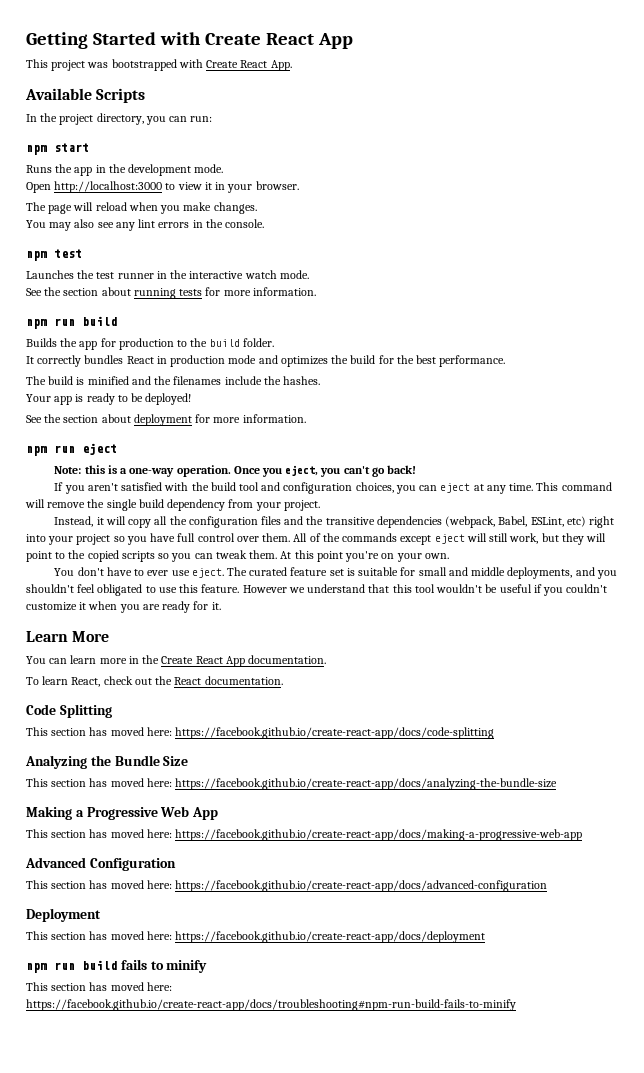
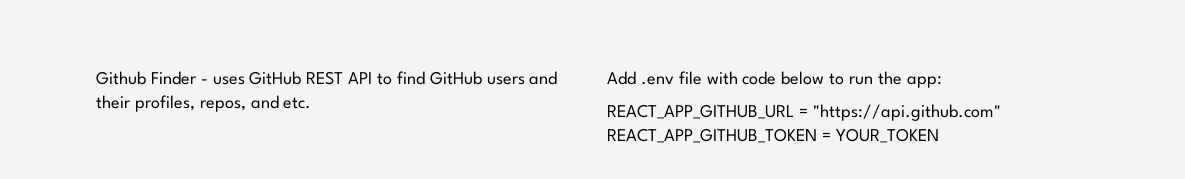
[26,32,353,49] [26,59,292,71] [25,88,146,103] [26,113,213,125] [26,143,89,155] [26,164,224,176] [26,181,299,193] [26,202,257,214] [26,219,265,231] [26,249,82,261] [26,270,309,279] [26,287,316,299] [26,316,117,329] [26,338,274,350] [26,355,506,367] [26,376,321,385] [26,393,192,405] [26,414,306,426] [26,443,117,456] [54,465,417,477] [54,482,612,494] [25,499,320,511] [54,516,615,528] [26,533,607,545] [26,550,449,562] [54,567,617,579] [26,584,608,596] [26,601,221,613] [26,631,110,642] [26,655,327,667] [26,676,283,687] [26,704,112,718] [26,727,495,739] [25,755,189,769] [26,778,558,790] [26,806,219,820] [26,829,583,841] [25,857,176,871] [26,880,548,892] [26,908,101,922] [26,931,486,943] [26,959,208,973] [26,982,172,991] [26,999,516,1011] Getting Started with Create React App // This project was bootstrapped with Create React App. // Available Scripts // In the project directory, you can run: // npm start // Runs the app in the development mode. // Open http://localhost:3000 to view it in your browser. // The page will reload when you make changes. // You may also see any lint errors in the console. // npm test // Launches the test runner in the interactive watch mode. // See the section about running tests for more information. // npm run build // Builds the app for production to the build folder. // It correctly bundles React in production mode and optimizes the build for the best performance. // The build is minified and the filenames include the hashes. // Your app is ready to be deployed! // See the section about deployment for more information. // npm run eject // Note: this is a one-way operation. Once you eject, you can't go back! // If you aren't satisfied with the build tool and configuration choices, you can eject at any time. This command will remove the single build dependency from your project. // Instead, it will copy all the configuration files and the transitive dependencies (webpack, Babel, ESLint, etc) right into your project so you have full control over them. All of the commands except eject will still work, but they will point to the copied scripts so you can tweak them. At this point you're on your own. // You don't have to ever use eject. The curated feature set is suitable for small and middle deployments, and you shouldn't feel obligated to use this feature. However we understand that this tool wouldn't be useful if you couldn't customize it when you are ready for it. // Learn More // You can learn more in the Create React App documentation. // To learn React, check out the React documentation. // Code Splitting // This section has moved here: https://facebook.github.io/create-react-app/docs/code-splitting // Analyzing the Bundle Size // This section has moved here: https://facebook.github.io/create-react-app/docs/analyzing-the-bundle-size // Making a Progressive Web App // This section has moved here: https://facebook.github.io/create-react-app/docs/making-a-progressive-web-app // Advanced Configuration // This section has moved here: https://facebook.github.io/create-react-app/docs/advanced-configuration // Deployment // This section has moved here: https://facebook.github.io/create-react-app/docs/deployment // npm run build fails to minify // This section has moved here: https://facebook.github.io/create-react-app/docs/troubleshooting#npm-run-build-fails-to-minify -> [96,71,558,85] [96,95,312,112] [607,71,942,88] [607,104,1001,121] [607,128,939,143] Github Finder - uses GitHub REST API to find GitHub users and their profiles, repos, and etc. // Add .env file with code below to run the app: // REACT_APP_GITHUB_URL = "https://api.github.com" REACT_APP_GITHUB_TOKEN = YOUR_TOKEN

